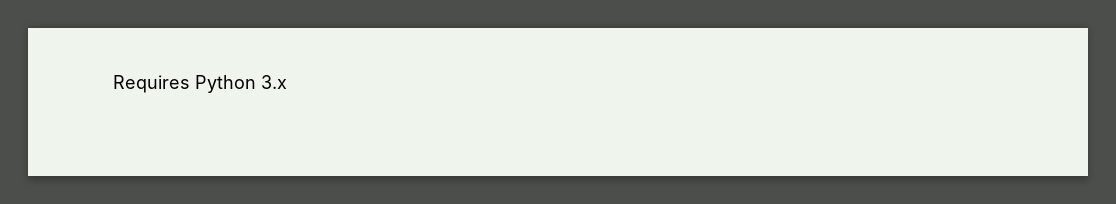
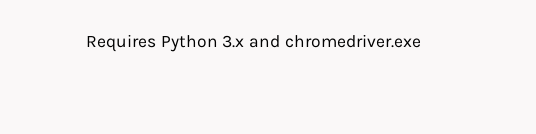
(287, 82) none -> [249,34,421,48] and chromedriver.exe

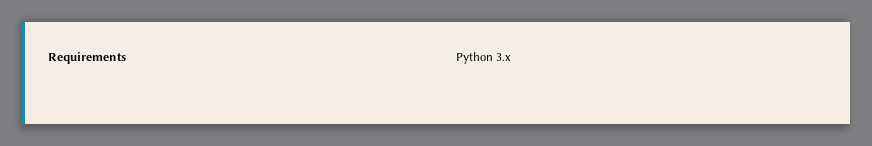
[86,34,156,52] Requires -> [48,52,126,64] Requirements //
[249,34,421,48] and chromedriver.exe -> (512, 57) none

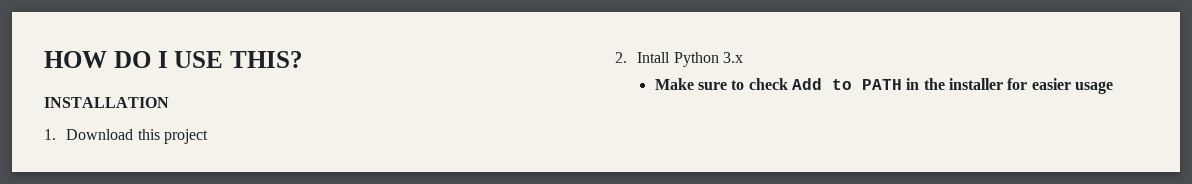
[48,52,126,64] [456,52,512,64] Requirements // Python 3.x -> [44,51,303,68] [44,97,169,108] [44,129,208,144] [615,52,743,67] [654,78,1113,94] HOW DO I USE THIS? // INSTALLATION // 1. Download this project // 2. Intall Python 3.x // Make sure to check Add to PATH in the installer for easier usage

